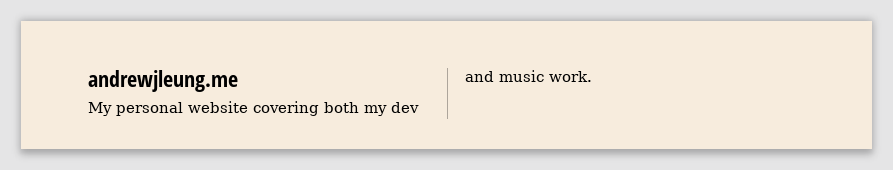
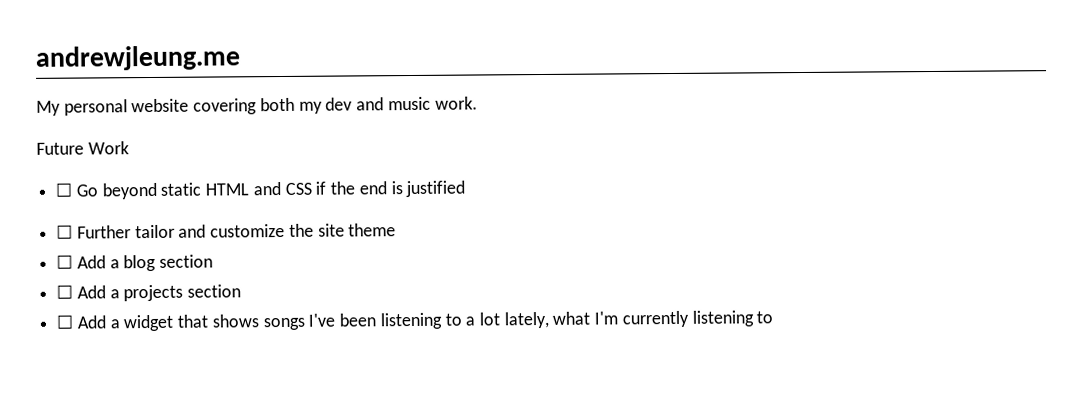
(592, 76) none -> [36,141,129,155] [55,180,466,200] [56,223,397,239] [56,254,214,272] [56,284,242,302] [56,310,774,332] // Future Work // ☐ Go beyond static HTML and CSS if the end is justified // ☐ Further tailor and customize the site theme // ☐ Add a blog section // ☐ Add a projects section // ☐ Add a widget that shows songs I've been listening to a lot lately, what I'm currently listening to

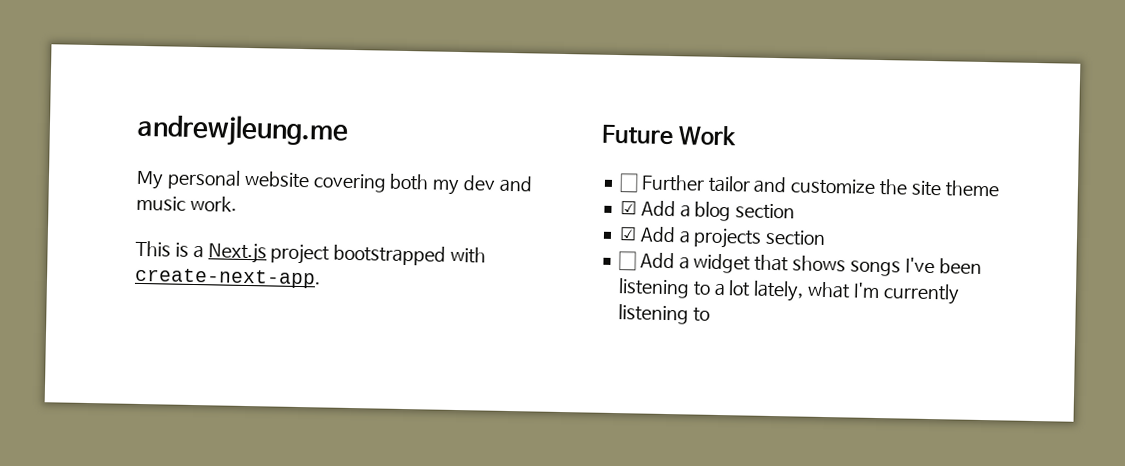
[36,141,129,155] [55,180,466,200] Future Work // ☐ Go beyond static HTML and CSS if the end is justified -> [135,240,487,266] [134,267,321,289] [601,124,738,147] This is a Next.js project bootstrapped with create-next-app. // Future Work
[56,254,74,269] ☐ -> [619,200,637,215] ☑
[56,284,74,299] ☐ -> [618,226,637,241] ☑

